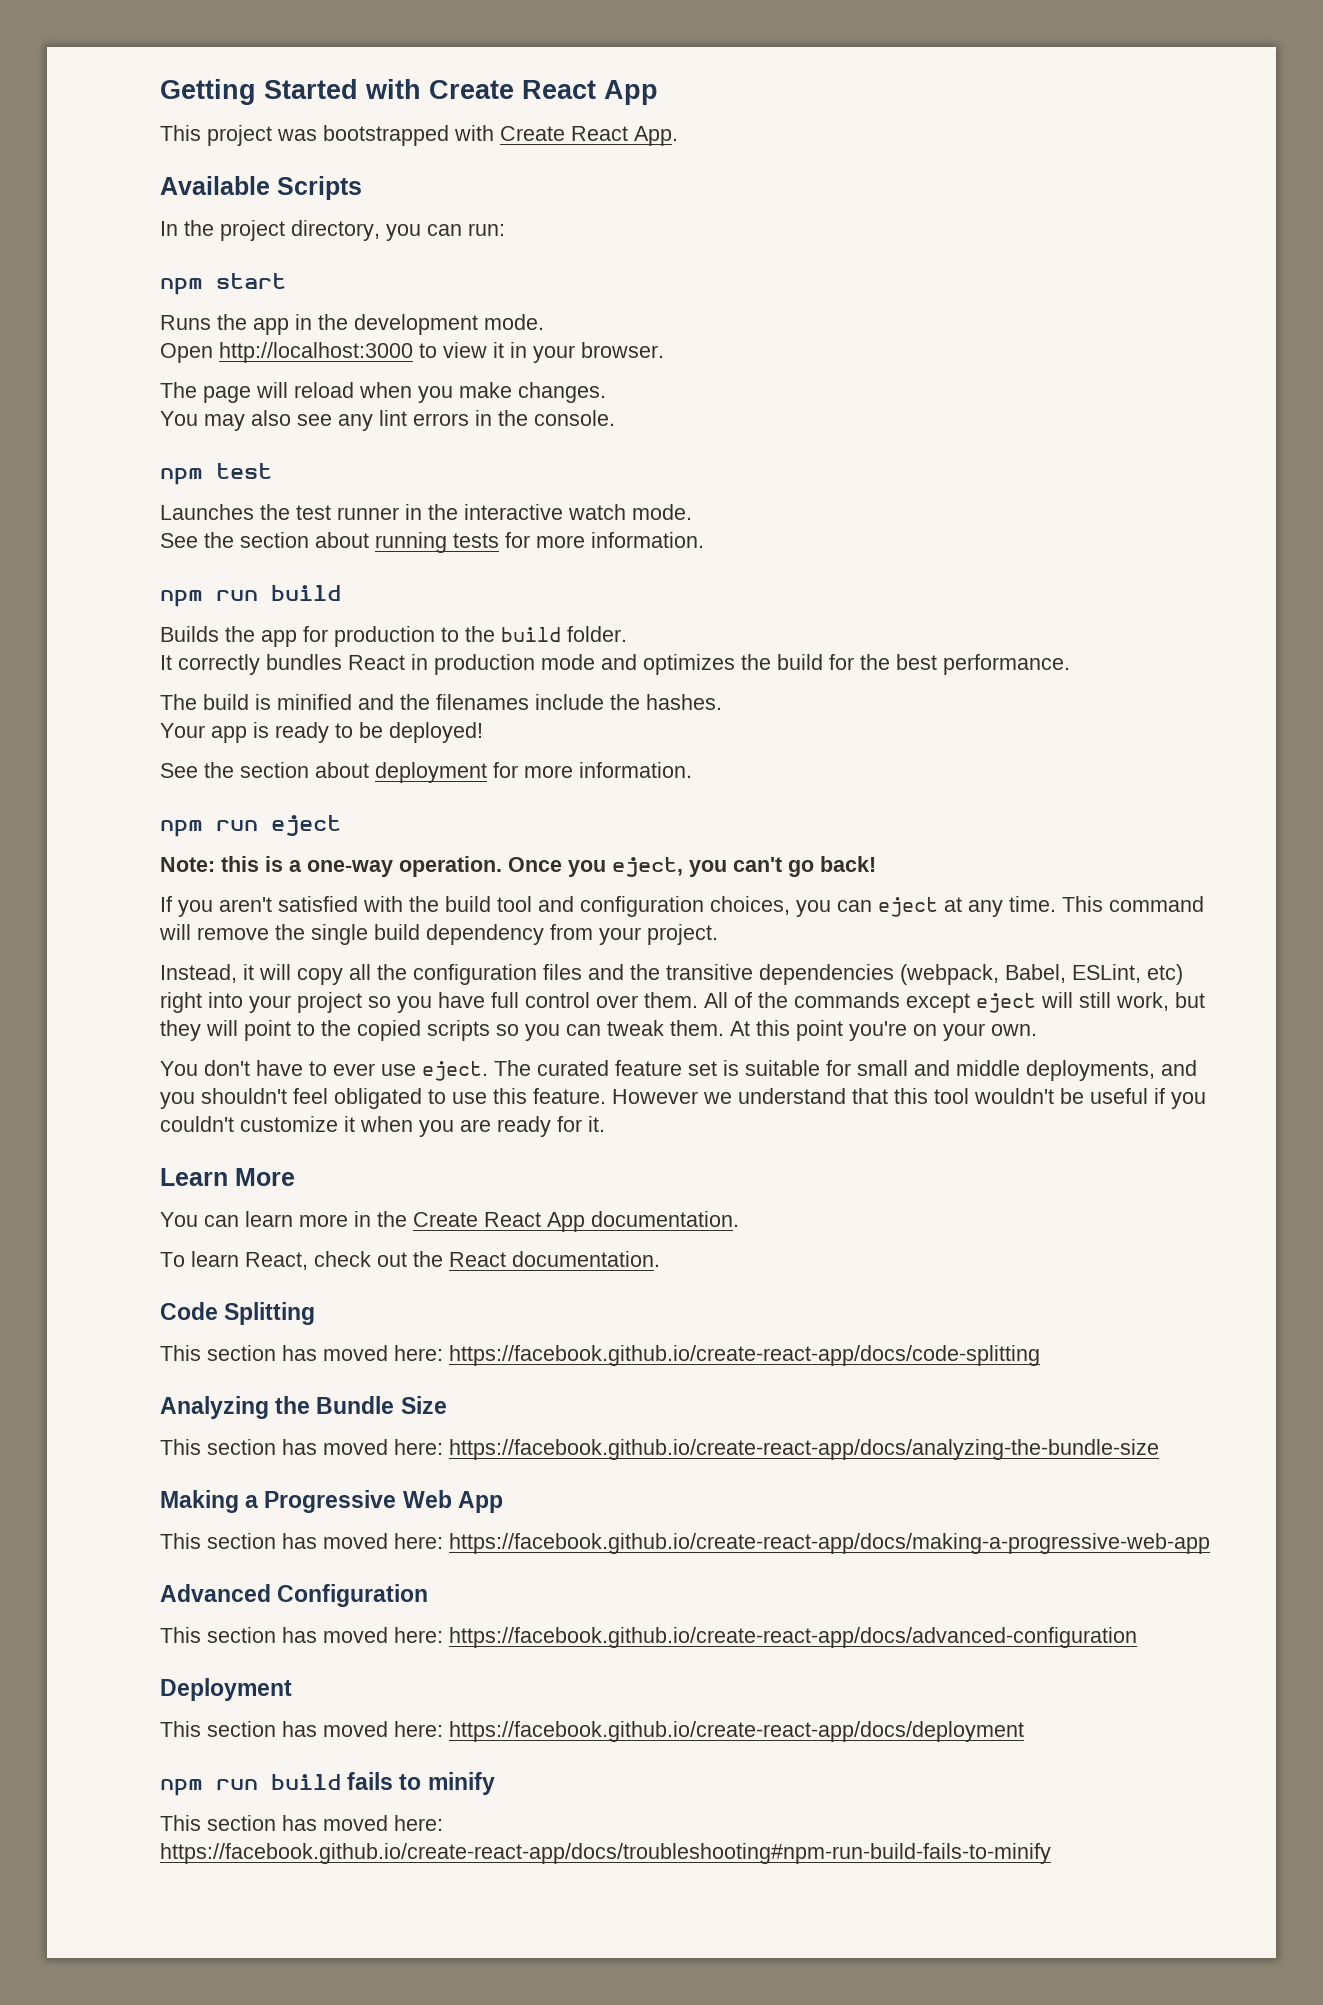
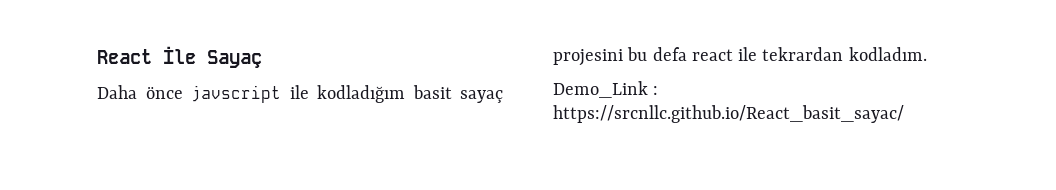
[160,79,658,105] [160,125,678,146] [160,176,362,200] [160,220,505,241] [160,273,286,295] [160,314,544,335] [160,342,664,363] [160,382,606,403] [160,410,615,431] [160,463,272,485] [160,504,692,520] [160,532,704,553] [160,585,341,607] [160,626,627,647] [160,654,1070,675] [160,694,722,710] [160,722,483,743] [160,762,692,783] [160,815,341,837] [160,856,876,877] [160,896,1204,917] [159,924,718,945] [160,964,1183,985] [160,992,1205,1013] [160,1020,1037,1041] [160,1060,1197,1081] [160,1088,1206,1109] [160,1116,605,1137] [160,1168,295,1186] [160,1211,739,1232] [160,1251,660,1270] [160,1302,316,1325] [160,1345,1040,1366] [160,1396,447,1419] [160,1439,1159,1460] [160,1490,503,1513] [160,1533,1210,1554] [160,1584,429,1607] [160,1627,1137,1648] [160,1678,292,1701] [160,1721,1024,1742] [160,1772,495,1796] [160,1815,443,1831] [160,1843,1051,1864] Getting Started with Create React App // This project was bootstrapped with Create React App. // Available Scripts // In the project directory, you can run: // npm start // Runs the app in the development mode. // Open http://localhost:3000 to view it in your browser. // The page will reload when you make changes. // You may also see any lint errors in the console. // npm test // Launches the test runner in the interactive watch mode. // See the section about running tests for more information. // npm run build // Builds the app for production to the build folder. // It correctly bundles React in production mode and optimizes the build for the best performance. // The build is minified and the filenames include the hashes. // Your app is ready to be deployed! // See the section about deployment for more information. // npm run eject // Note: this is a one-way operation. Once you eject, you can't go back! // If you aren't satisfied with the build tool and configuration choices, you can eject at any time. This command will remove the single build dependency from your project. // Instead, it will copy all the configuration files and the transitive dependencies (webpack, Babel, ESLint, etc) right into your project so you have full control over them. All of the commands except eject will still work, but they will point to the copied scripts so you can tweak them. At this point you're on your own. // You don't have to ever use eject. The curated feature set is suitable for small and middle deployments, and you shouldn't feel obligated to use this feature. However we understand that this tool wouldn't be useful if you couldn't customize it when you are ready for it. // Learn More // You can learn more in the Create React App documentation. // To learn React, check out the React documentation. // Code Splitting // This section has moved here: https://facebook.github.io/create-react-app/docs/code-splitting // Analyzing the Bundle Size // This section has moved here: https://facebook.github.io/create-react-app/docs/analyzing-the-bundle-size // Making a Progressive Web App // This section has moved here: https://facebook.github.io/create-react-app/docs/making-a-progressive-web-app // Advanced Configuration // This section has moved here: https://facebook.github.io/create-react-app/docs/advanced-configuration // Deployment // This section has moved here: https://facebook.github.io/create-react-app/docs/deployment // npm run build fails to minify // This section has moved here: https://facebook.github.io/create-react-app/docs/troubleshooting#npm-run-build-fails-to-minify -> [97,46,262,68] [97,85,503,103] [553,47,927,66] [553,81,659,98] [553,105,904,123] React İle Sayaç // Daha önce javscript ile kodladığım basit sayaç projesini bu defa react ile tekrardan kodladım. // Demo_Link : https://srcnllc.github.io/React_basit_sayac/

